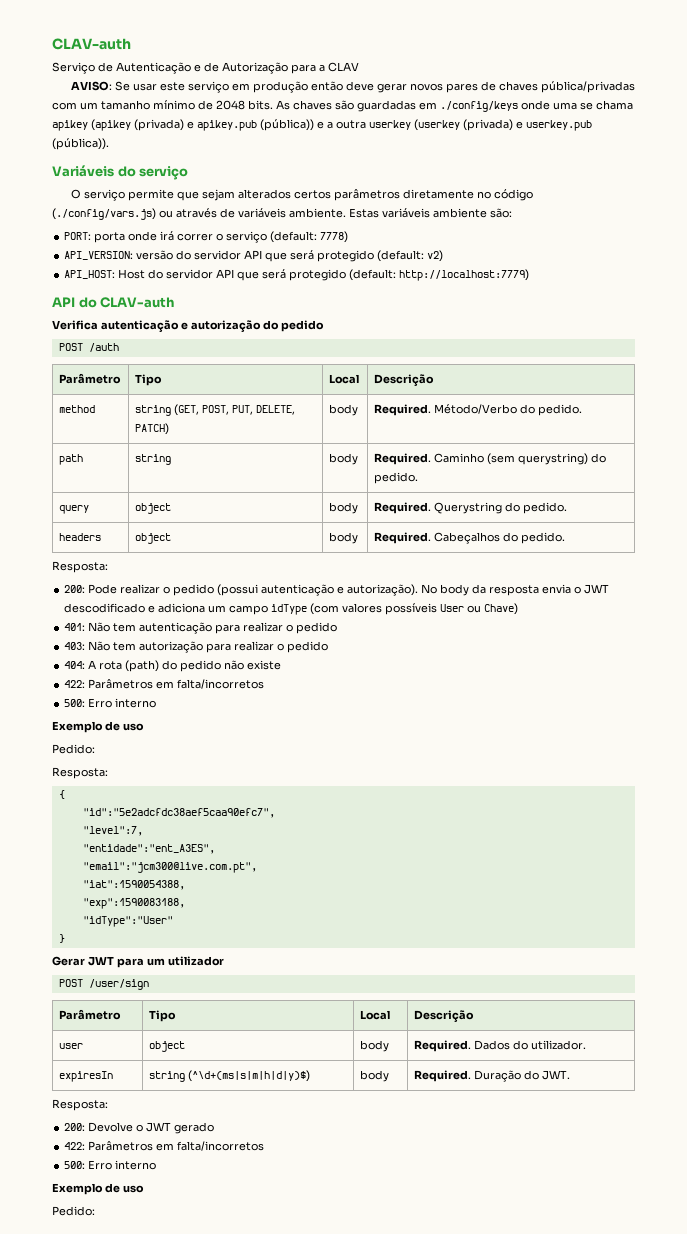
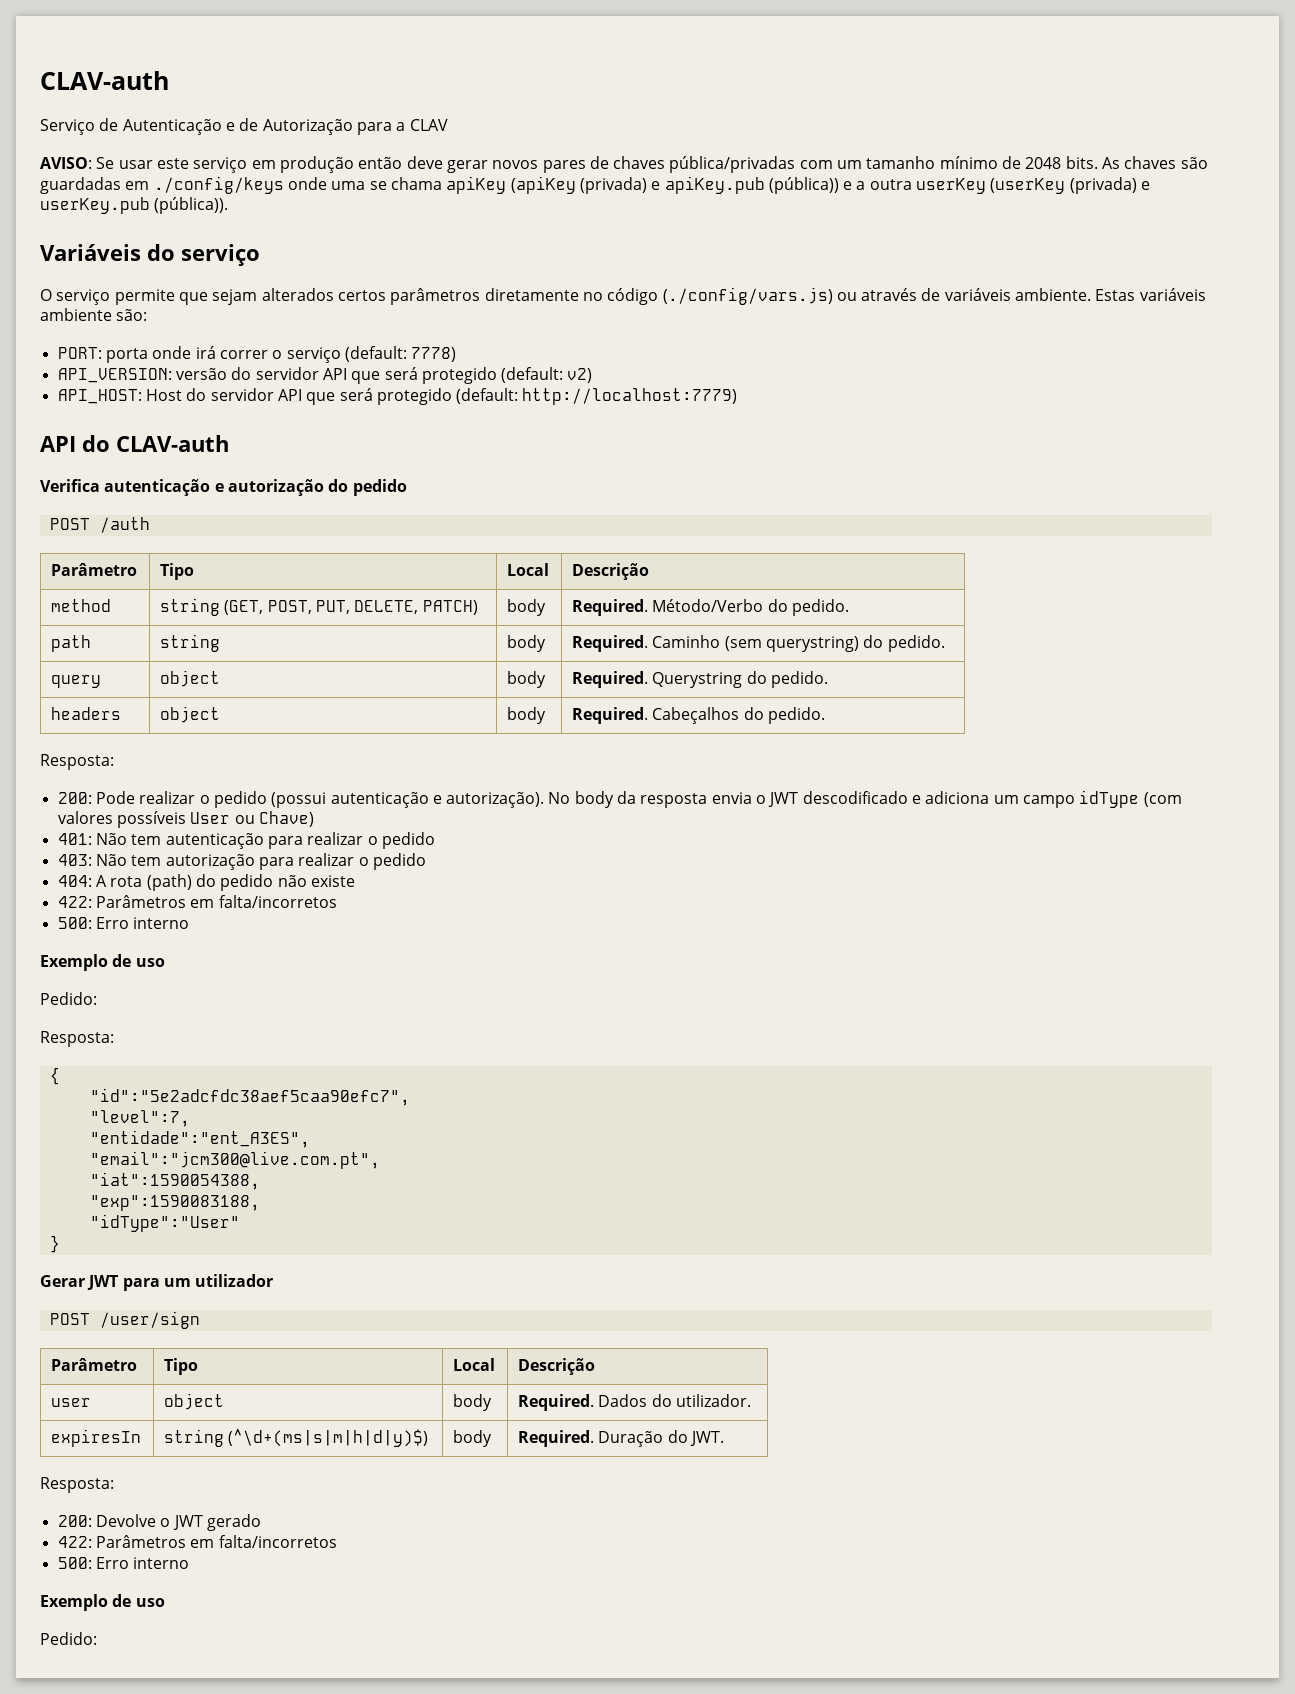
[52,119,257,131] apikey (apikey (privada) e apikey.pub -> [446,176,765,194] apiKey (apiKey (privada) e apiKey.pub
[369,119,592,131] userkey (userkey (privada) e userkey.pub -> [916,177,1151,194] [40,197,150,214] userKey (userKey (privada) e userKey.pub

